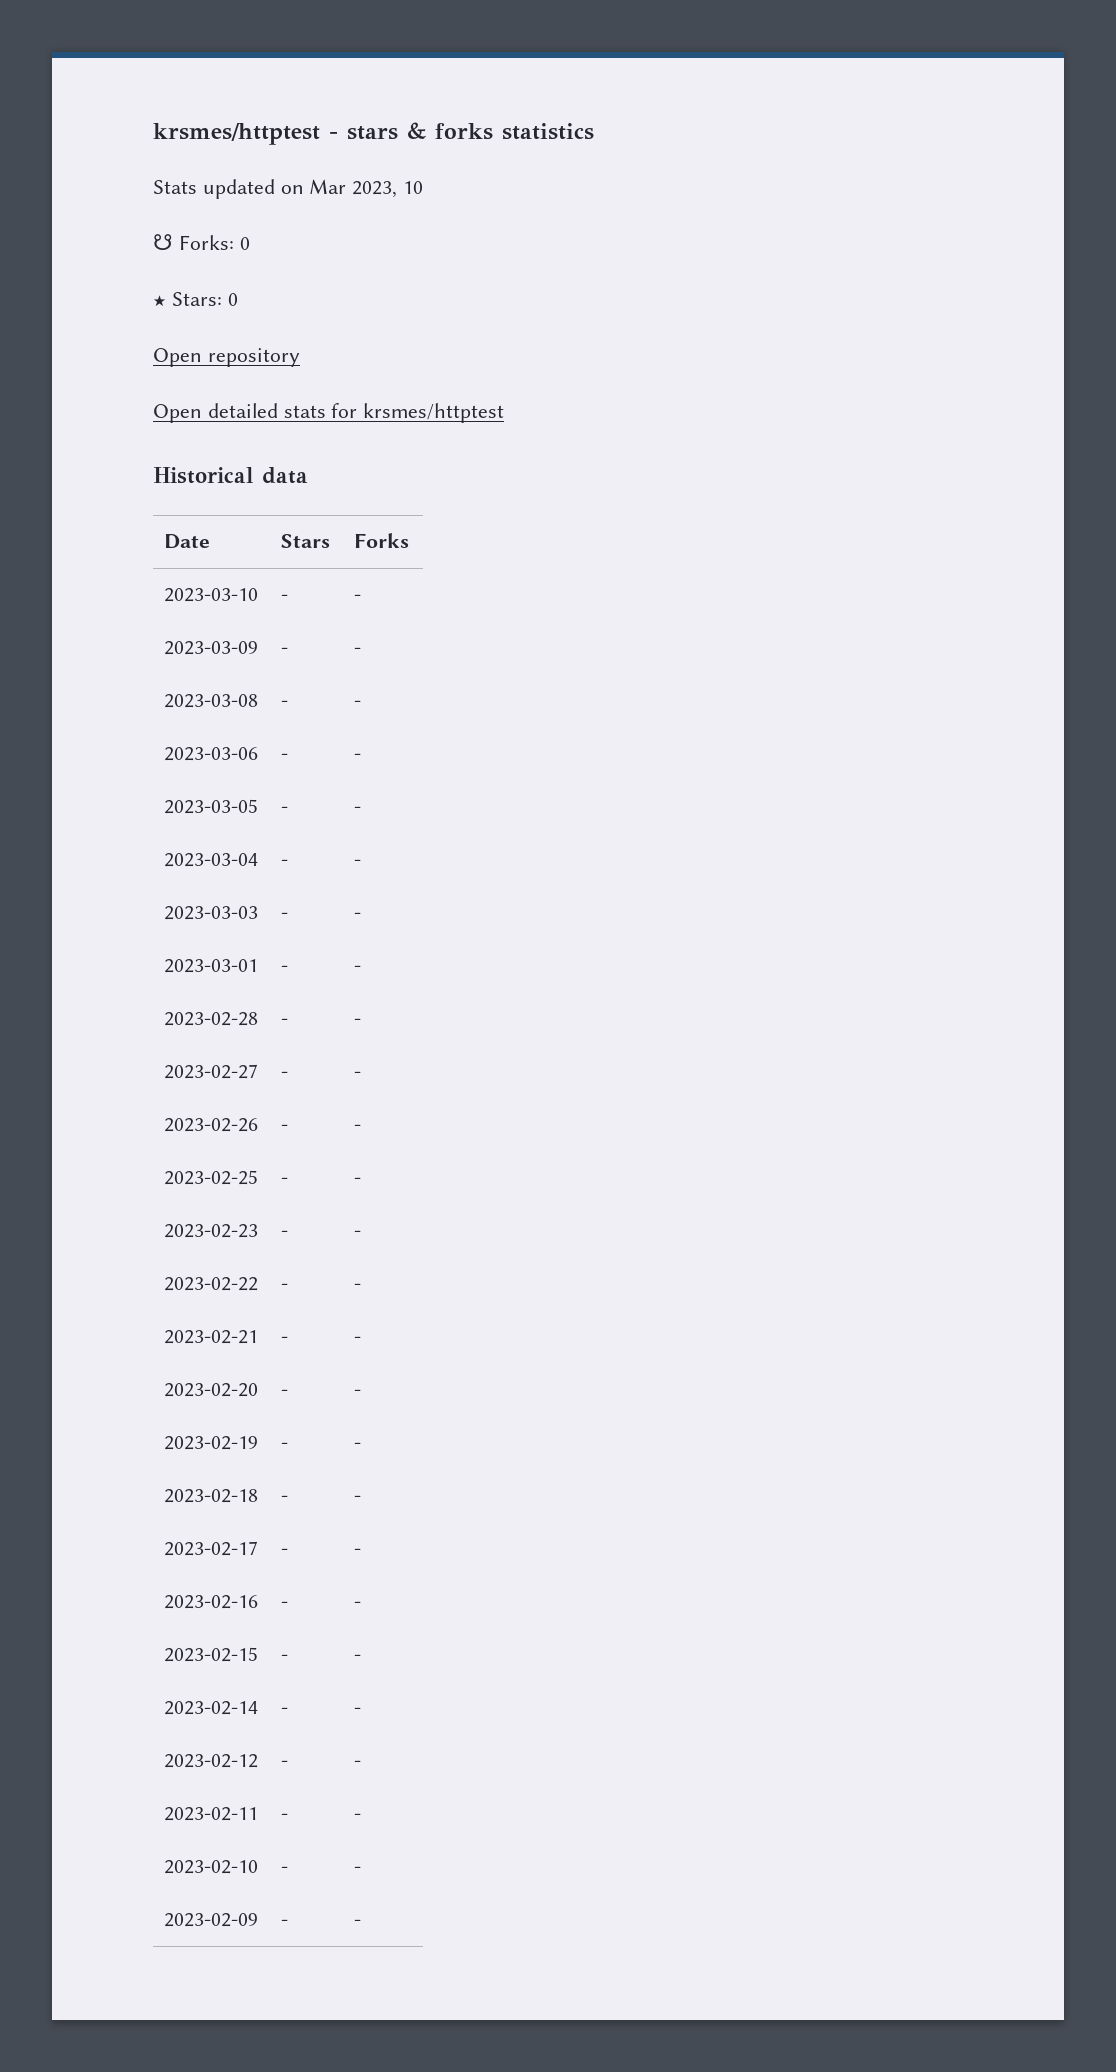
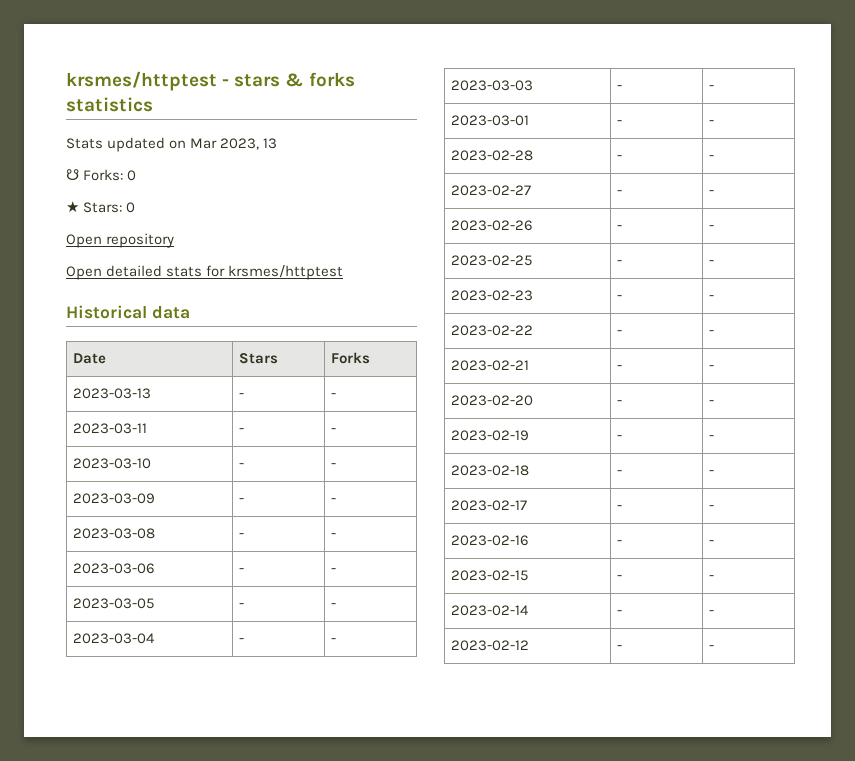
[403,181,424,194] 10 -> [263,138,278,149] 13
(410, 540) none -> [72,388,151,399] [238,393,244,398] [330,393,336,398] [72,423,147,434] [238,428,244,433] [330,428,336,433] // 2023-03-13 | - | - // 2023-03-11 | - | -
[164,1807,259,1821] [281,1813,289,1820] [354,1813,362,1820] [164,1860,259,1874] [281,1866,289,1873] [354,1866,362,1873] [164,1913,259,1927] [281,1919,289,1926] [354,1919,362,1926] // 2023-02-11 | - | - // 2023-02-10 | - | - // 2023-02-09 | - | - -> (714, 647) none

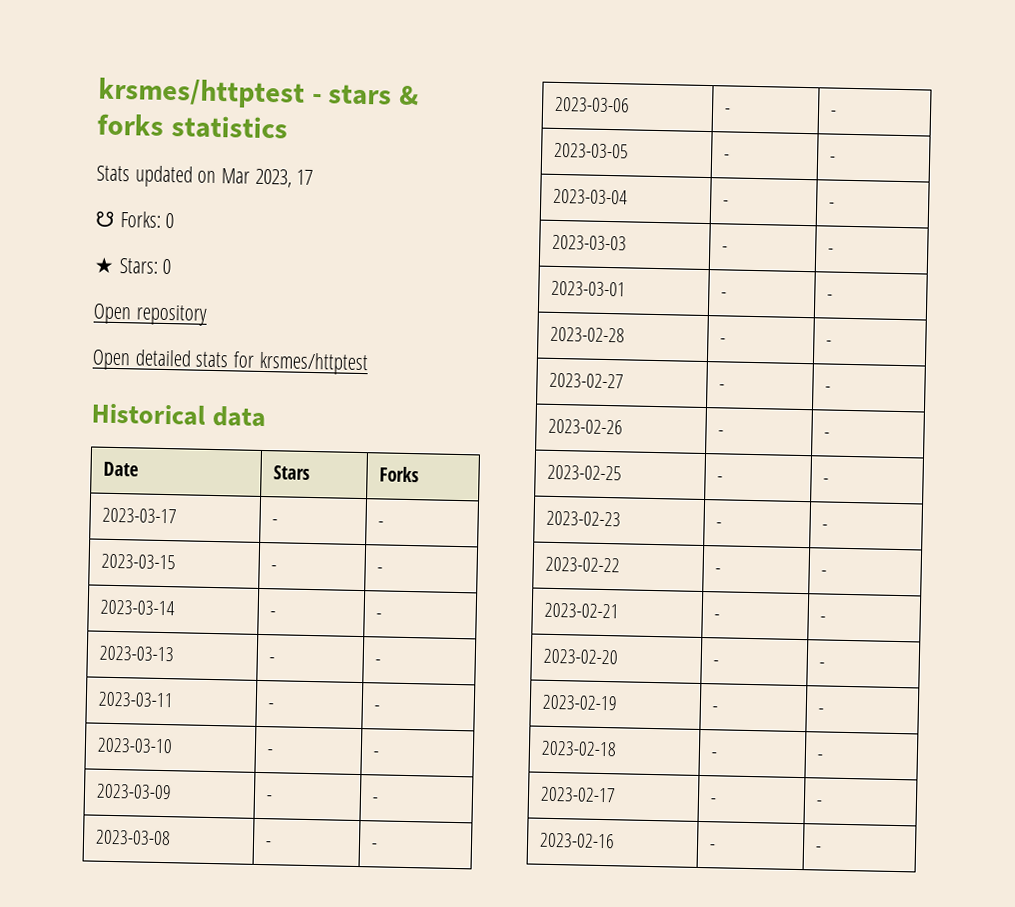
[263,138,278,149] 13 -> [296,169,314,185] 17
(370, 358) none -> [102,507,178,524] [272,519,279,526] [378,521,385,528] [101,553,177,570] [271,565,278,572] [377,567,384,574] [100,599,176,616] [270,611,277,618] [376,613,383,620] // 2023-03-17 | - | - // 2023-03-15 | - | - // 2023-03-14 | - | -
[450,570,528,581] [616,575,622,580] [708,575,714,580] [450,605,529,616] [616,610,622,615] [708,610,714,615] [450,640,529,651] [616,645,622,650] [708,645,714,650] // 2023-02-15 | - | - // 2023-02-14 | - | - // 2023-02-12 | - | - -> (823, 849) none

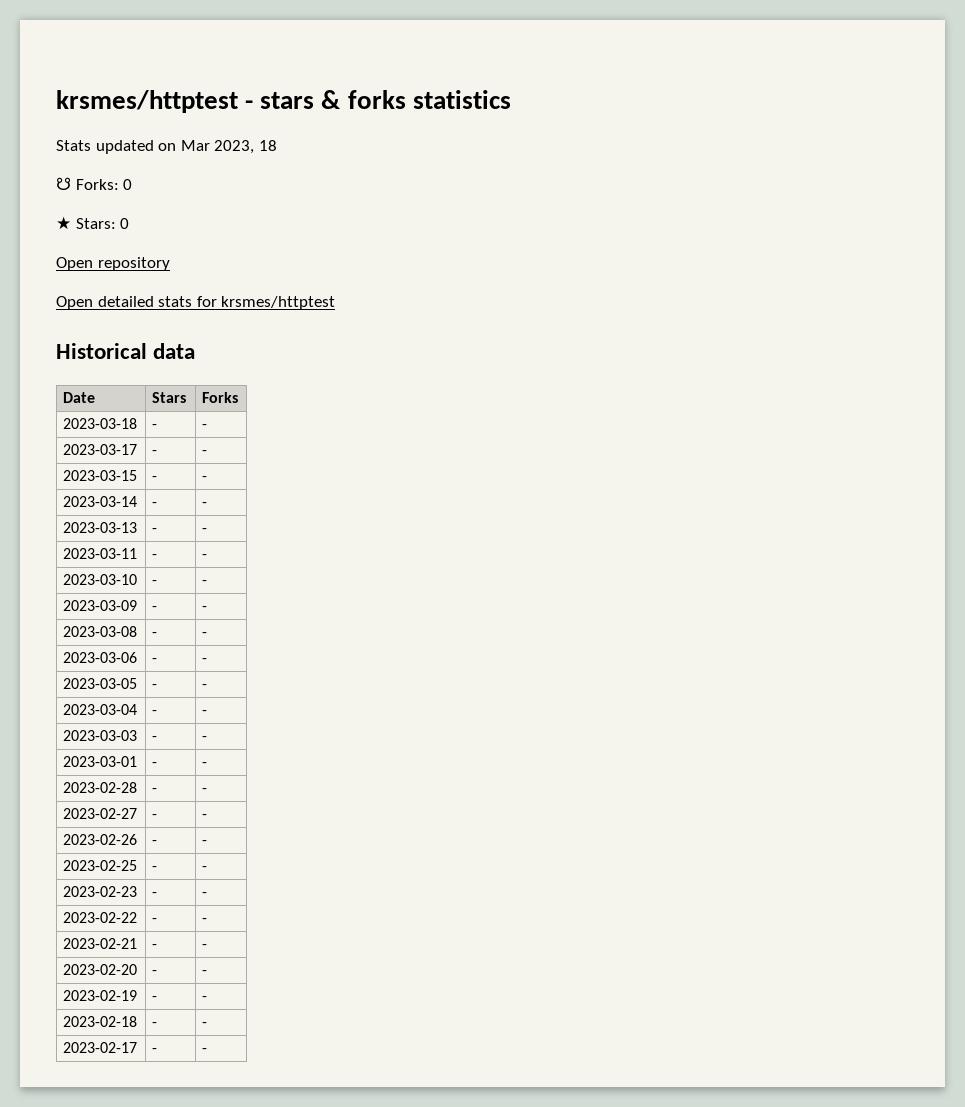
[296,169,314,185] 17 -> [258,140,277,151] 18
(420, 474) none -> [63,418,138,429] [152,424,158,429] [202,424,208,429] // 2023-03-18 | - | -
[539,832,616,849] [709,844,717,851] [815,846,823,853] // 2023-02-16 | - | - -> (208, 1050) none

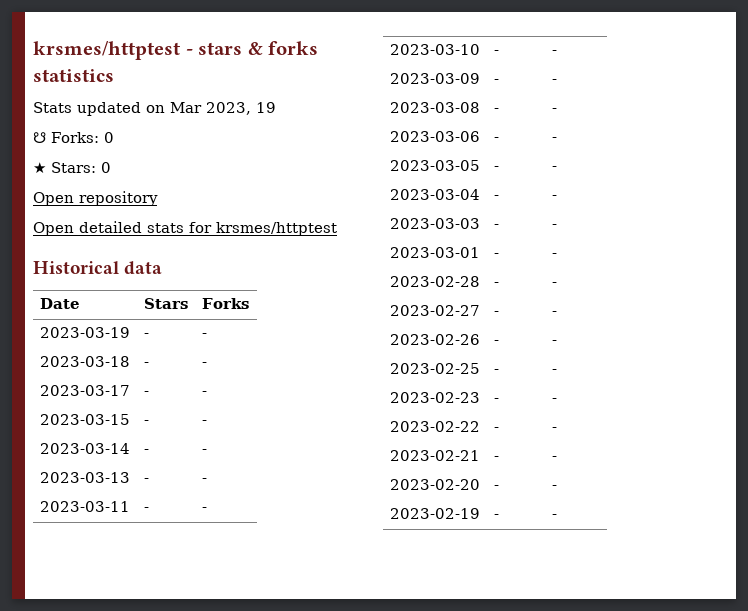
[258,140,277,151] 18 -> [256,102,276,113] 19
(239, 397) none -> [39,327,130,338] [143,333,149,338] [201,333,207,338] // 2023-03-19 | - | -
[63,1016,138,1027] [152,1022,158,1027] [202,1022,208,1027] [63,1042,138,1053] [152,1048,158,1053] [202,1048,208,1053] // 2023-02-18 | - | - // 2023-02-17 | - | - -> (557, 516) none

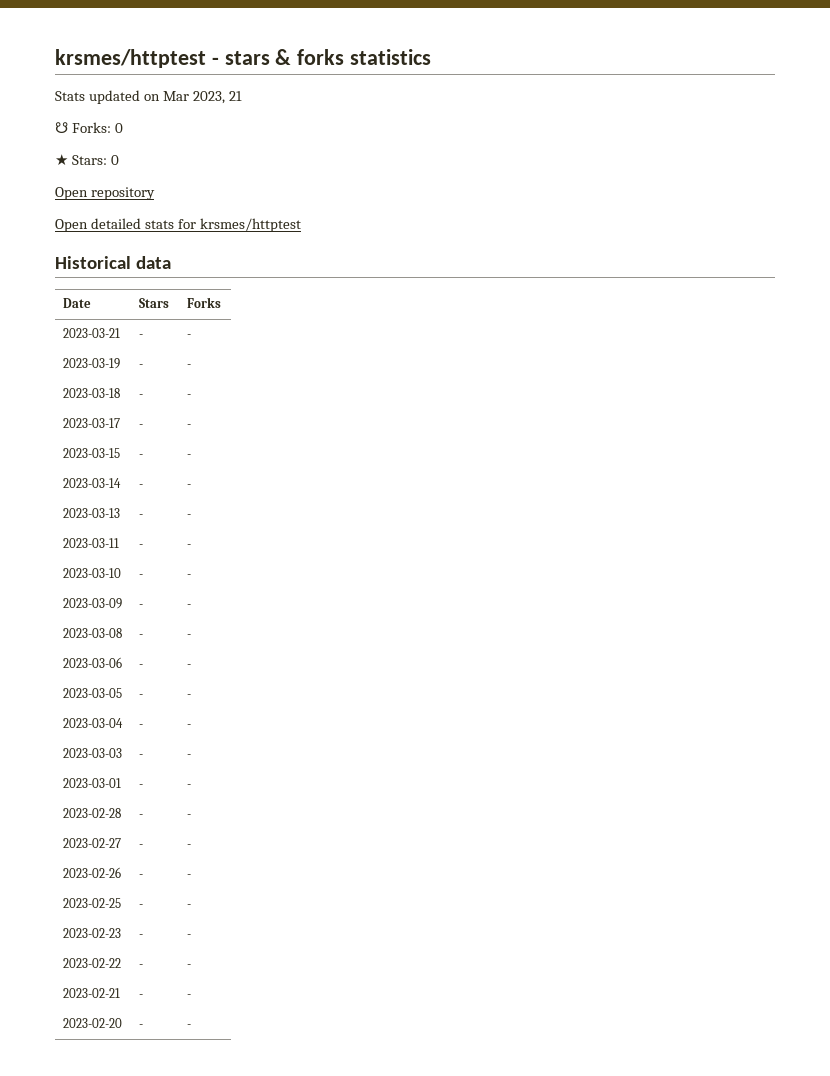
[256,102,276,113] 19 -> [228,91,242,101] 21
(249, 303) none -> [63,328,121,338] [139,334,144,338] [187,334,192,338] // 2023-03-21 | - | -
[389,508,480,519] [493,514,499,519] [551,514,557,519] // 2023-02-19 | - | - -> (192, 1026) none

